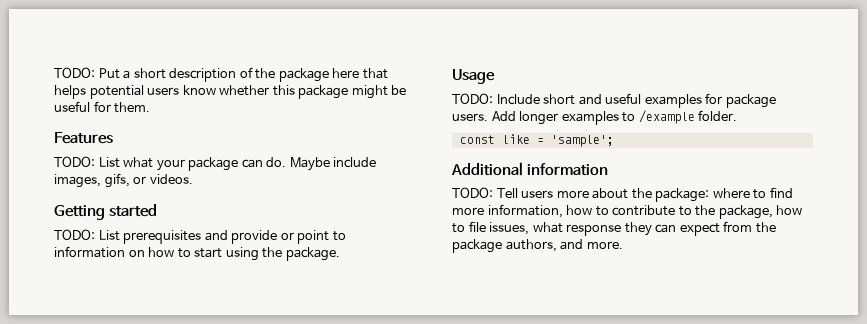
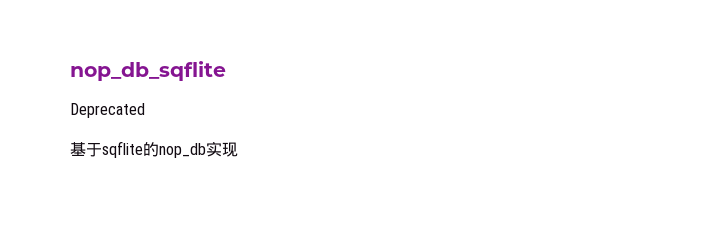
[54,67,388,82] [54,85,407,99] [54,101,151,113] [54,132,113,144] [54,156,377,171] [54,173,193,188] [54,204,158,220] [54,229,346,244] [54,246,340,261] [452,69,495,84] [452,93,776,108] [452,110,738,125] [459,134,614,147] [451,162,609,176] [452,187,793,202] [452,204,803,219] [452,221,776,236] [452,239,623,253] TODO: Put a short description of the package here that helps potential users know whether this package might be useful for them. // Features // TODO: List what your package can do. Maybe include images, gifs, or videos. // Getting started // TODO: List prerequisites and provide or point to information on how to start using the package. // Usage // TODO: Include short and useful examples for package users. Add longer examples to /example folder. // const like = 'sample'; // Additional information // TODO: Tell users more about the package: where to find more information, how to contribute to the package, how to file issues, what response they can expect from the package authors, and more. -> [70,61,226,81] [70,103,145,118] [70,141,238,158] nop_db_sqflite // Deprecated // 基于sqflite的nop_db实现

